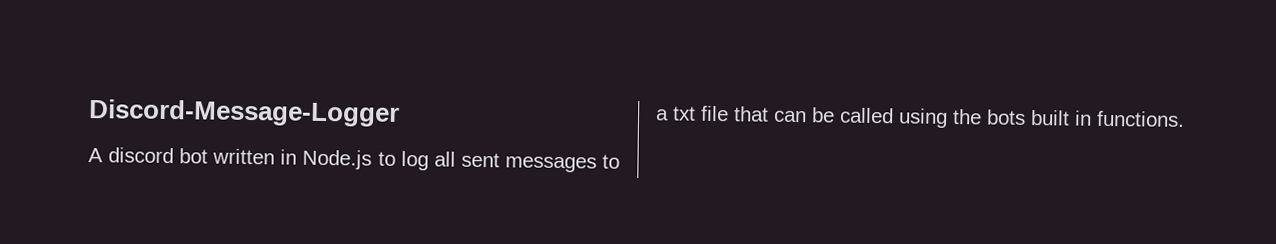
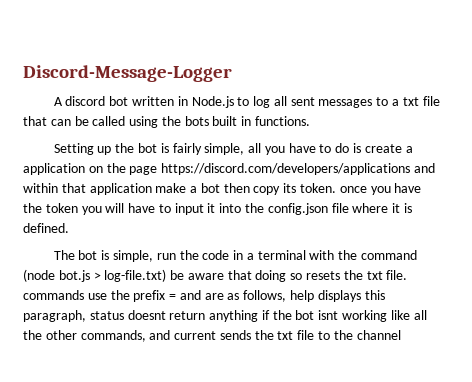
(1185, 118) none -> [53,143,413,155] [23,163,435,175] [23,183,422,195] [23,203,412,215] [23,223,69,233] [53,250,418,262] [23,269,408,282] [23,290,385,302] [23,310,427,322] [23,330,401,342] // Setting up the bot is fairly simple, all you have to do is create a application on the page https://discord.com/developers/applications and within that application make a bot then copy its token. once you have the token you will have to input it into the config.json file where it is defined. // The bot is simple, run the code in a terminal with the command (node bot.js > log-file.txt) be aware that doing so resets the txt file. commands use the prefix = and are as follows, help displays this paragraph, status doesnt return anything if the bot isnt working like all the other commands, and current sends the txt file to the channel

